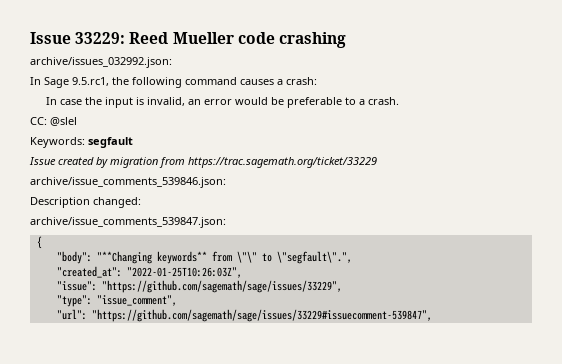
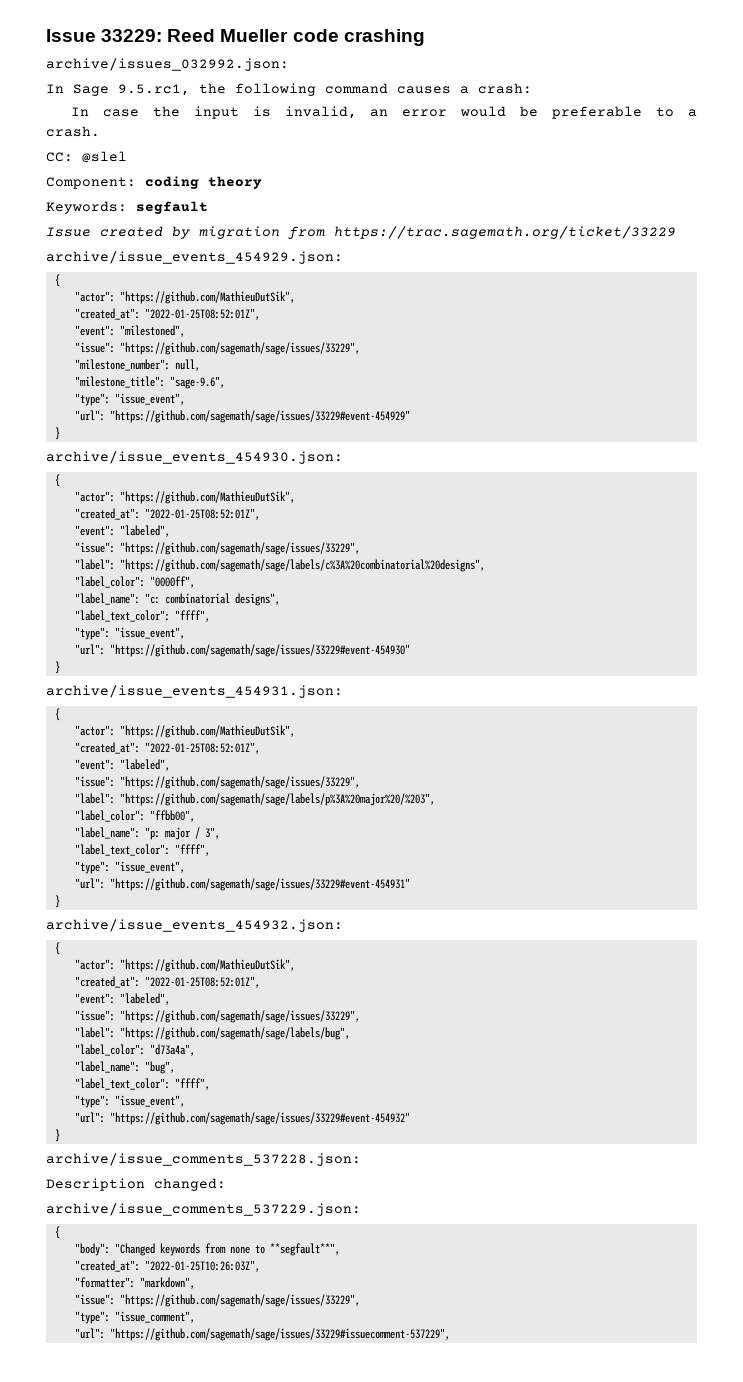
(77, 121) none -> [46,176,262,189] // Component: coding theory
[30,177,226,188] archive/issue_comments_539846.json: -> [46,251,343,264] [54,274,60,287] [74,291,295,304] [74,308,260,320] [74,325,185,337] [74,342,360,355] [74,359,200,371] [74,376,225,389] [74,393,185,406] [74,410,410,423] [54,427,60,440] [46,451,343,464] [54,474,60,487] [74,491,295,504] [74,508,260,520] [74,525,170,537] [74,542,360,555] [74,559,485,572] [74,576,195,588] [74,593,280,606] [74,610,210,622] [74,627,185,640] [74,644,410,657] [54,661,60,674] [46,685,343,698] [54,708,60,721] [74,725,295,738] [74,742,260,754] [74,759,170,771] [74,776,360,789] [74,793,435,806] [74,810,195,822] [74,827,220,840] [74,844,210,856] [74,861,185,874] [74,878,410,891] [54,895,60,908] [46,919,343,932] [54,942,60,955] [74,959,295,972] [74,976,260,988] [74,993,170,1005] [74,1010,360,1023] [74,1027,350,1040] [74,1044,195,1056] [74,1061,175,1074] [74,1078,210,1090] [74,1095,185,1108] [74,1112,410,1125] [54,1129,60,1142] [46,1153,361,1166] archive/issue_events_454929.json: // { // "actor": "https://github.com/MathieuDutSik", // "created_at": "2022-01-25T08:52:01Z", // "event": "milestoned", // "issue": "https://github.com/sagemath/sage/issues/33229", // "milestone_number": null, // "milestone_title": "sage-9.6", // "type": "issue_event", // "url": "https://github.com/sagemath/sage/issues/33229#event-454929" // } // archive/issue_events_454930.json: // { // "actor": "https://github.com/MathieuDutSik", // "created_at": "2022-01-25T08:52:01Z", // "event": "labeled", // "issue": "https://github.com/sagemath/sage/issues/33229", // "label": "https://github.com/sagemath/sage/labels/c%3A%20combinatorial%20designs", // "label_color": "0000ff", // "label_name": "c: combinatorial designs", // "label_text_color": "ffff", // "type": "issue_event", // "url": "https://github.com/sagemath/sage/issues/33229#event-454930" // } // archive/issue_events_454931.json: // { // "actor": "https://github.com/MathieuDutSik", // "created_at": "2022-01-25T08:52:01Z", // "event": "labeled", // "issue": "https://github.com/sagemath/sage/issues/33229", // "label": "https://github.com/sagemath/sage/labels/p%3A%20major%20/%203", // "label_color": "ffbb00", // "label_name": "p: major / 3", // "label_text_color": "ffff", // "type": "issue_event", // "url": "https://github.com/sagemath/sage/issues/33229#event-454931" // } // archive/issue_events_454932.json: // { // "actor": "https://github.com/MathieuDutSik", // "created_at": "2022-01-25T08:52:01Z", // "event": "labeled", // "issue": "https://github.com/sagemath/sage/issues/33229", // "label": "https://github.com/sagemath/sage/labels/bug", // "label_color": "d73a4a", // "label_name": "bug", // "label_text_color": "ffff", // "type": "issue_event", // "url": "https://github.com/sagemath/sage/issues/33229#event-454932" // } // archive/issue_comments_537228.json:
[30,217,226,228] archive/issue_comments_539847.json: -> [46,1203,361,1216] archive/issue_comments_537229.json:
[96,251,352,264] "**Changing keywords** from \"\" to \"segfault\".", -> [114,1243,340,1256] "Changed keywords from none to **segfault**",
(242, 272) none -> [74,1277,195,1289] // "formatter": "markdown",
[91,309,432,322] "https://github.com/sagemath/sage/issues/33229#issuecomment-539847", -> [109,1328,450,1341] "https://github.com/sagemath/sage/issues/33229#issuecomment-537229",

